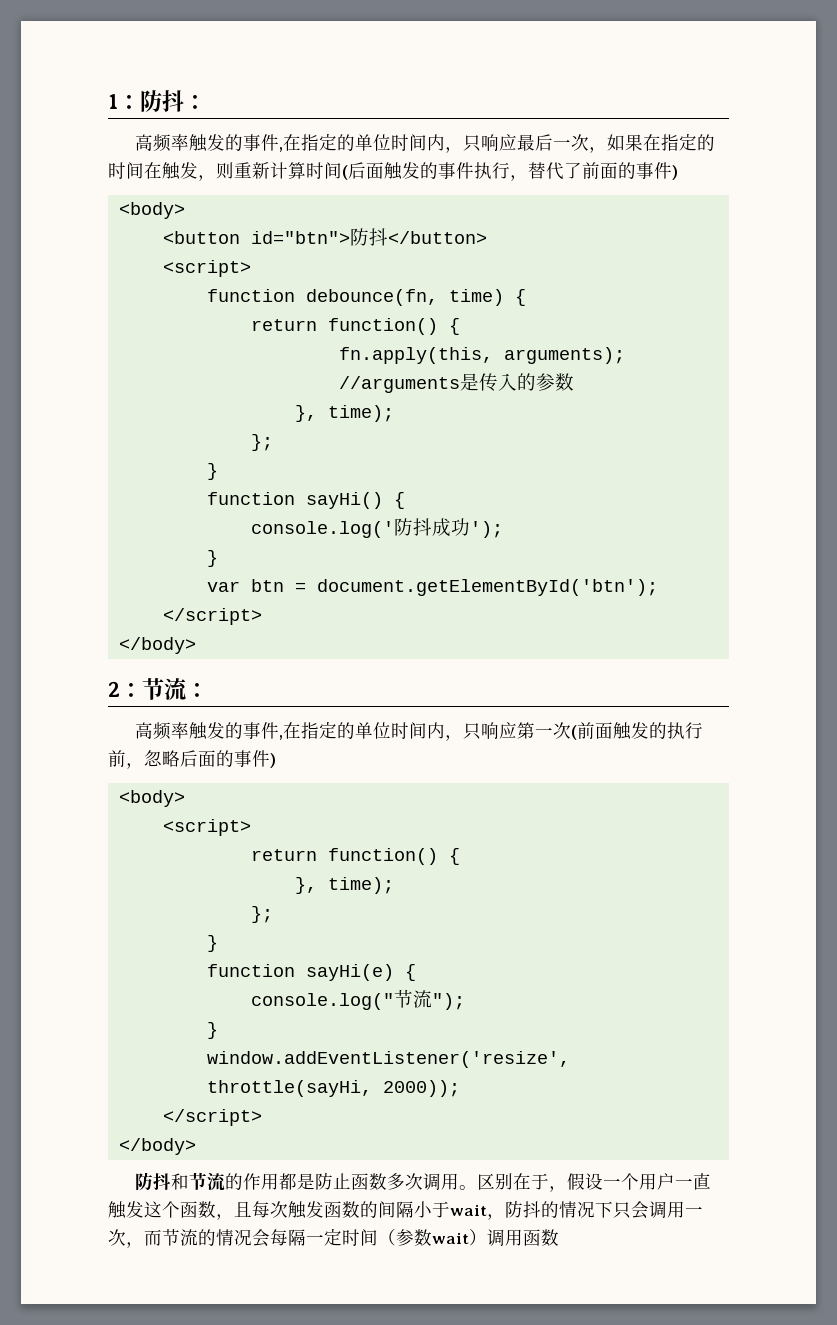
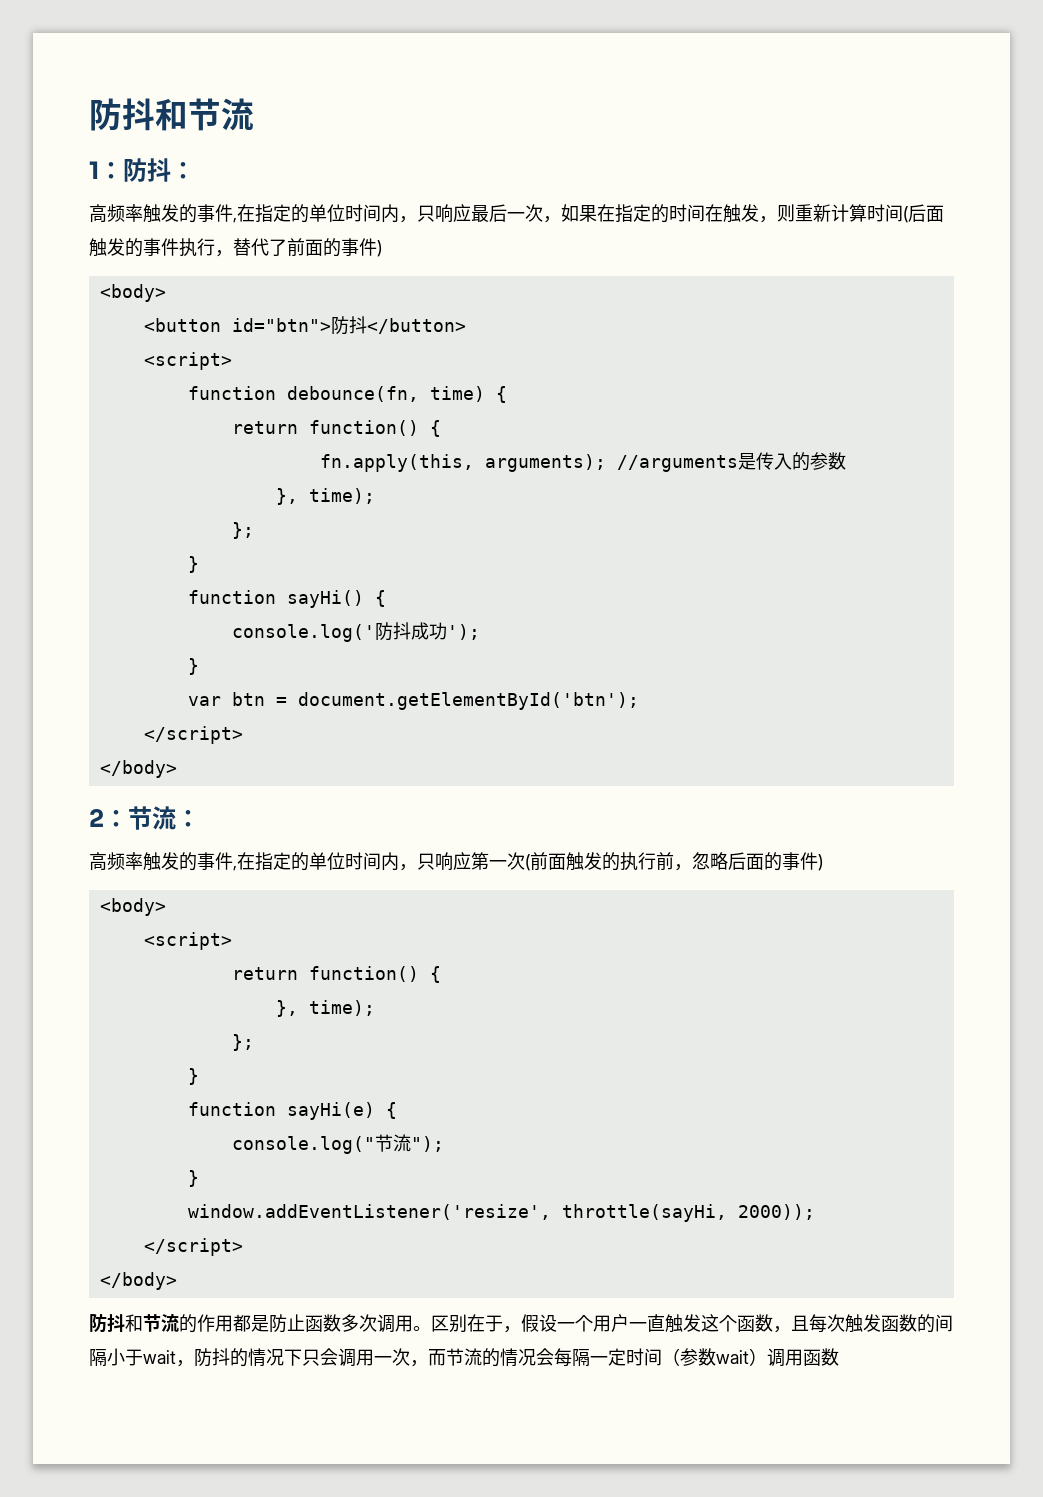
(108, 101) none -> [89,98,254,131] 防抖和节流 //

